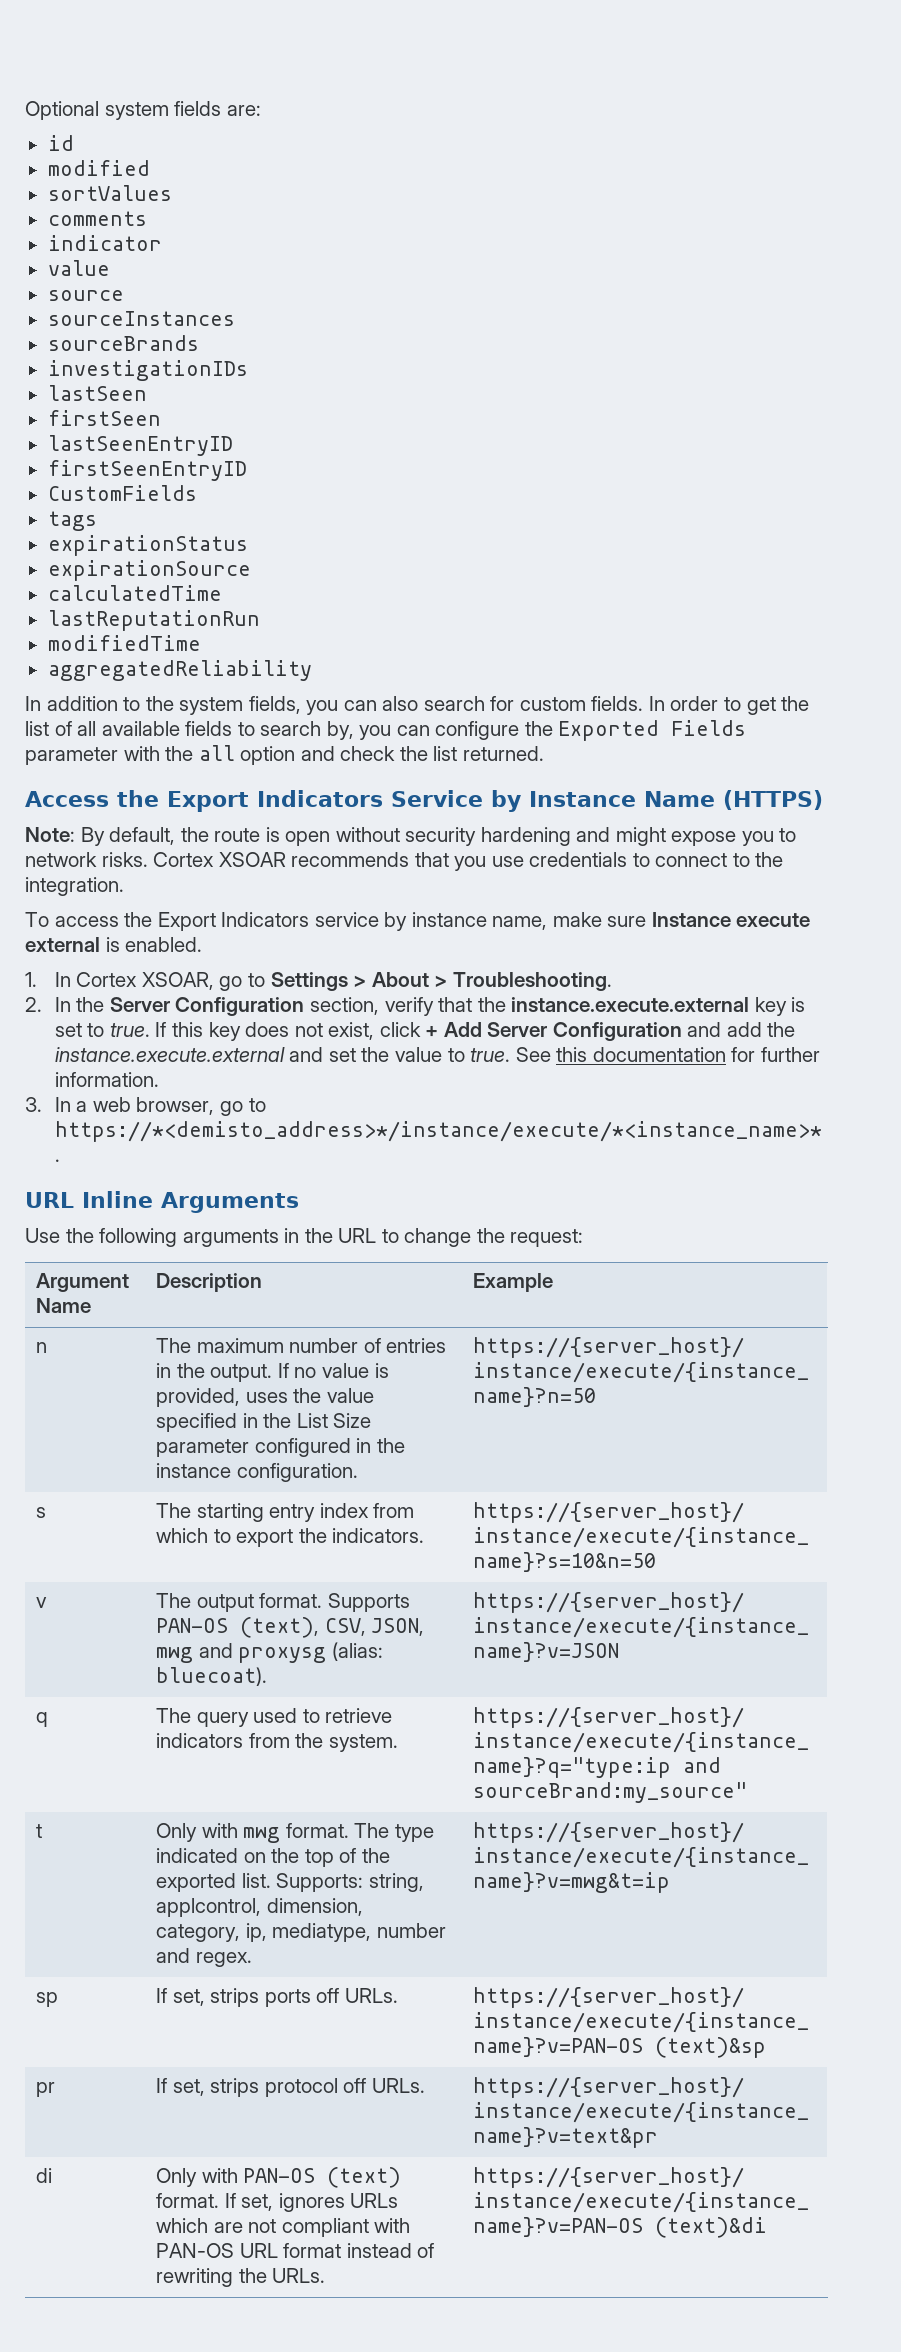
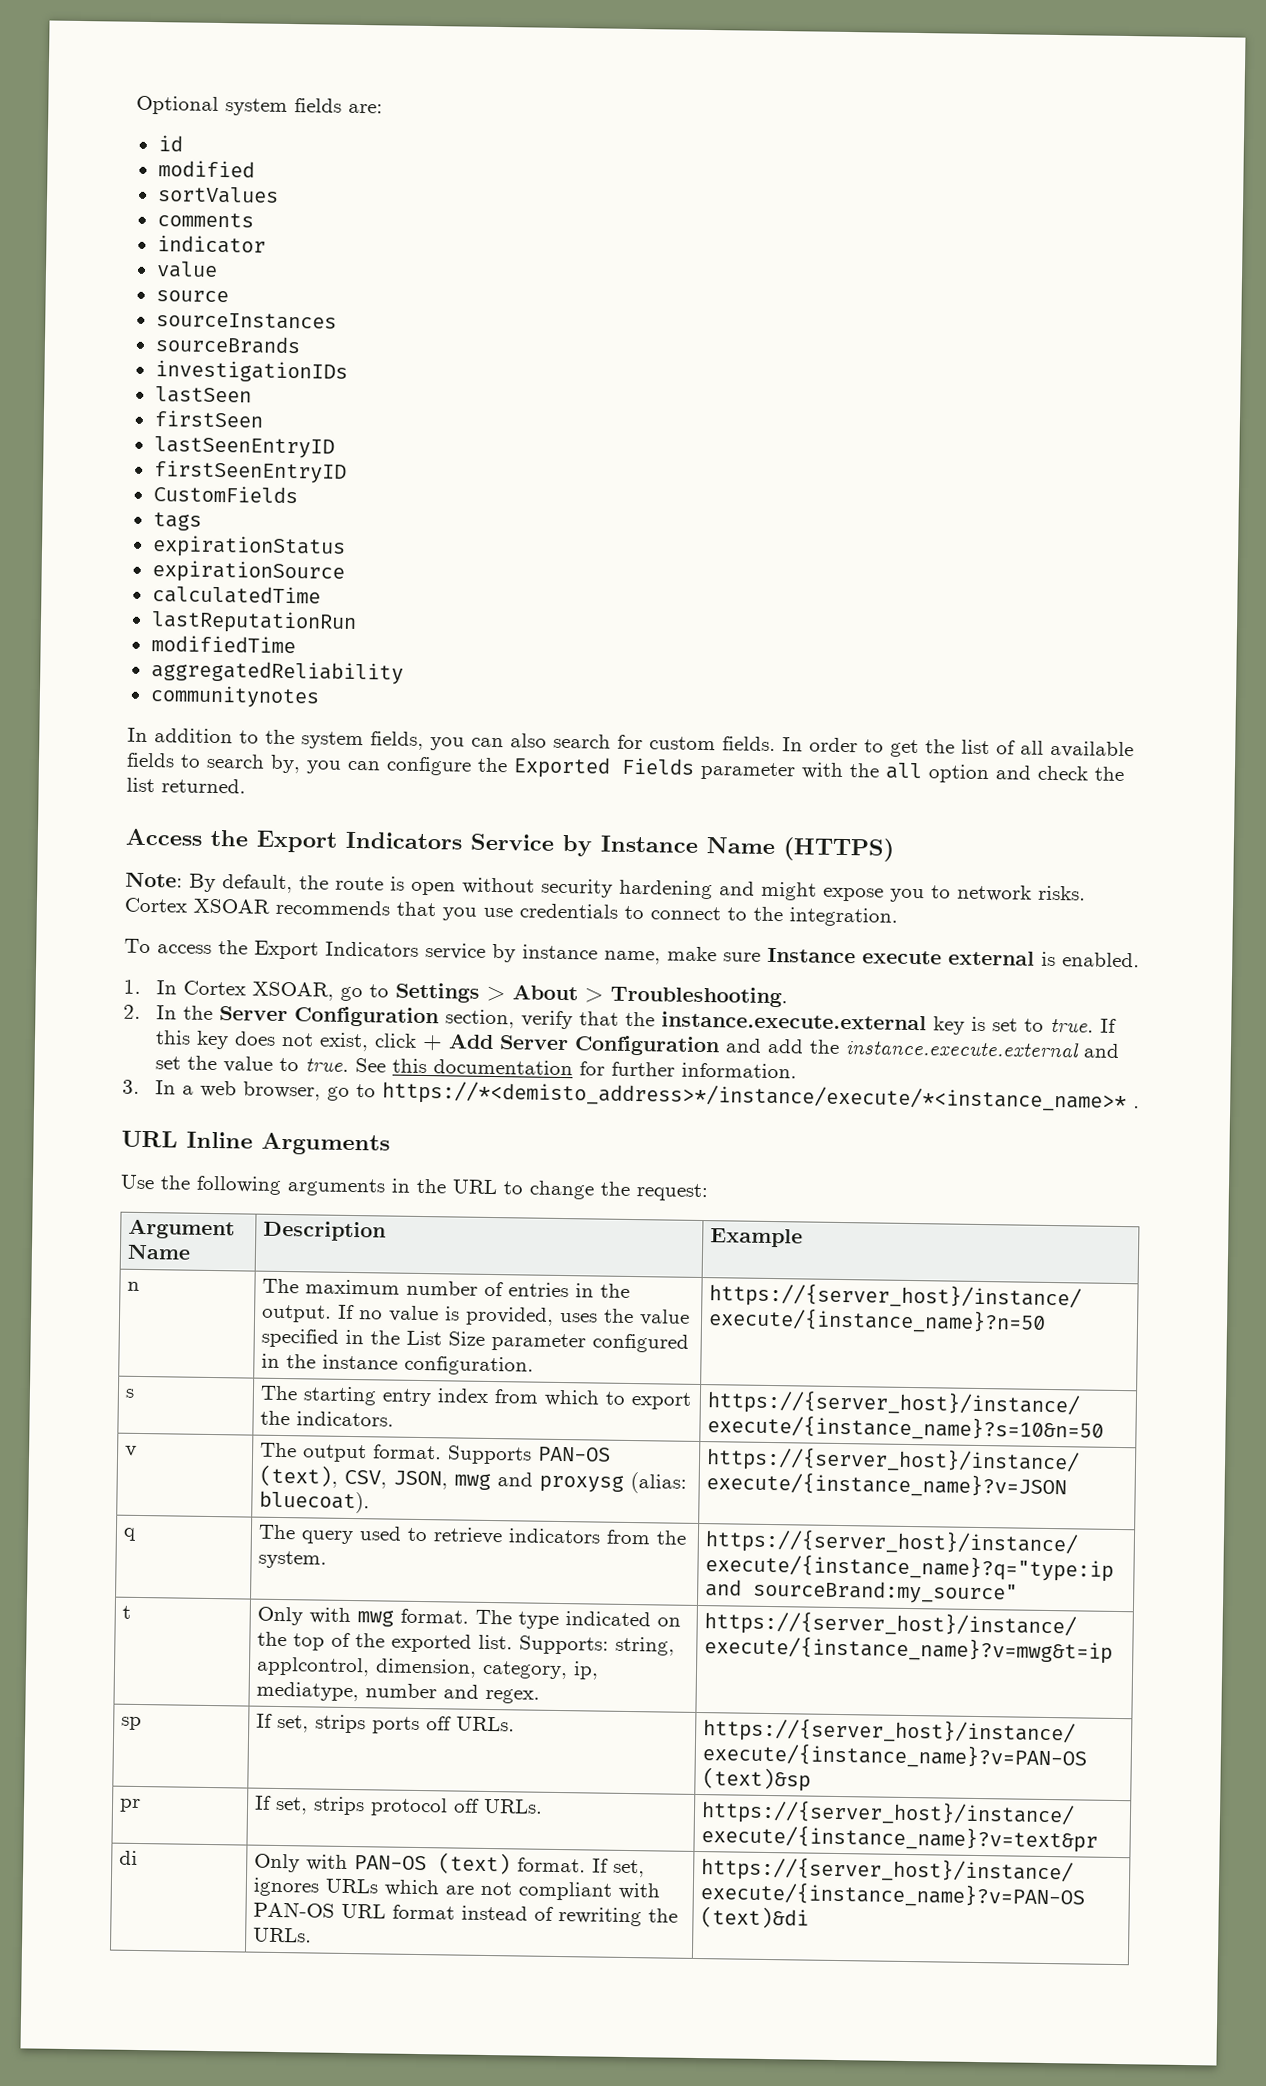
(312, 670) none -> [149,685,320,709] // communitynotes

